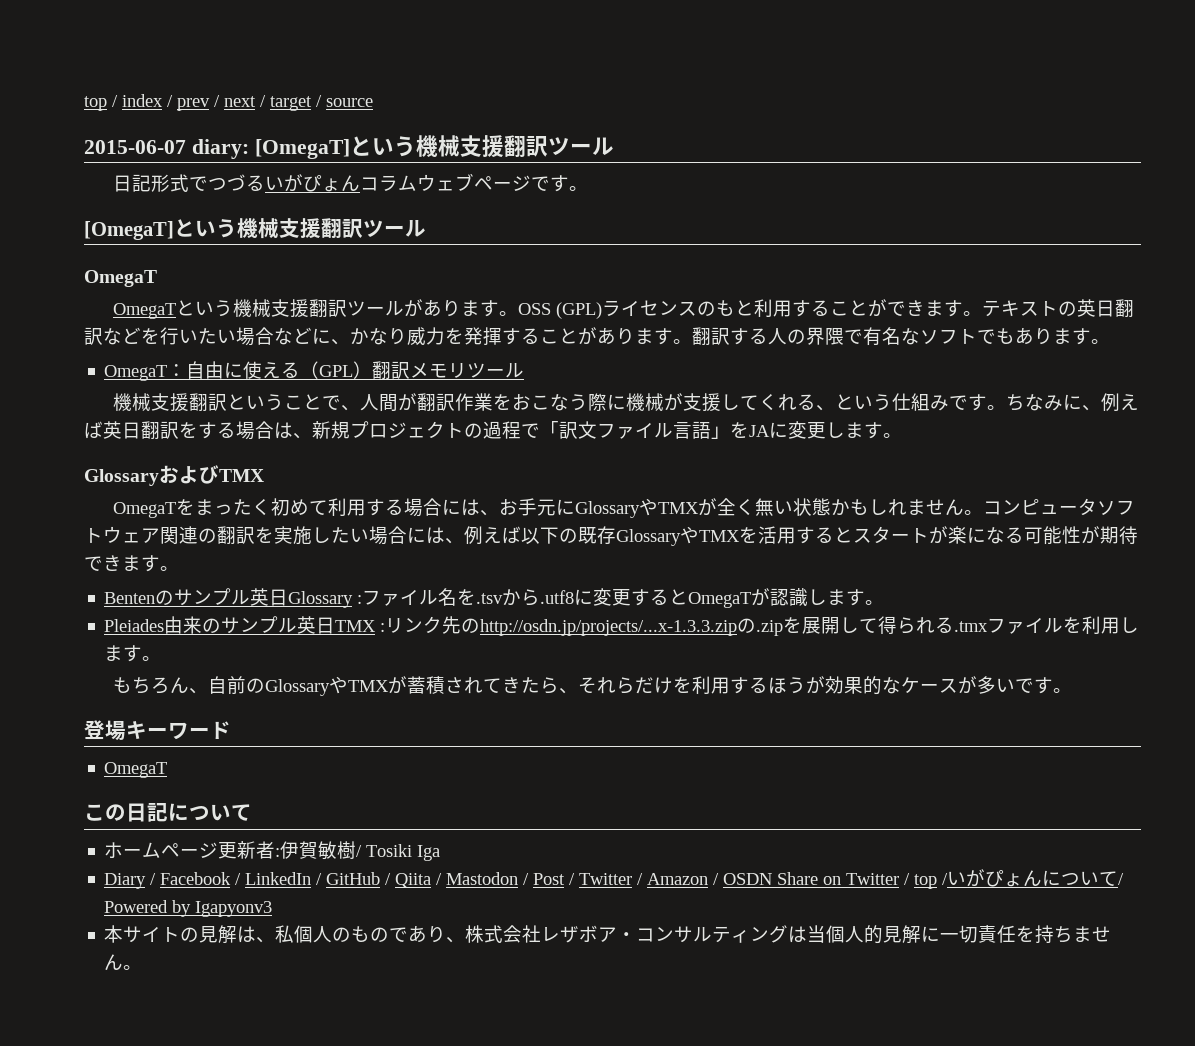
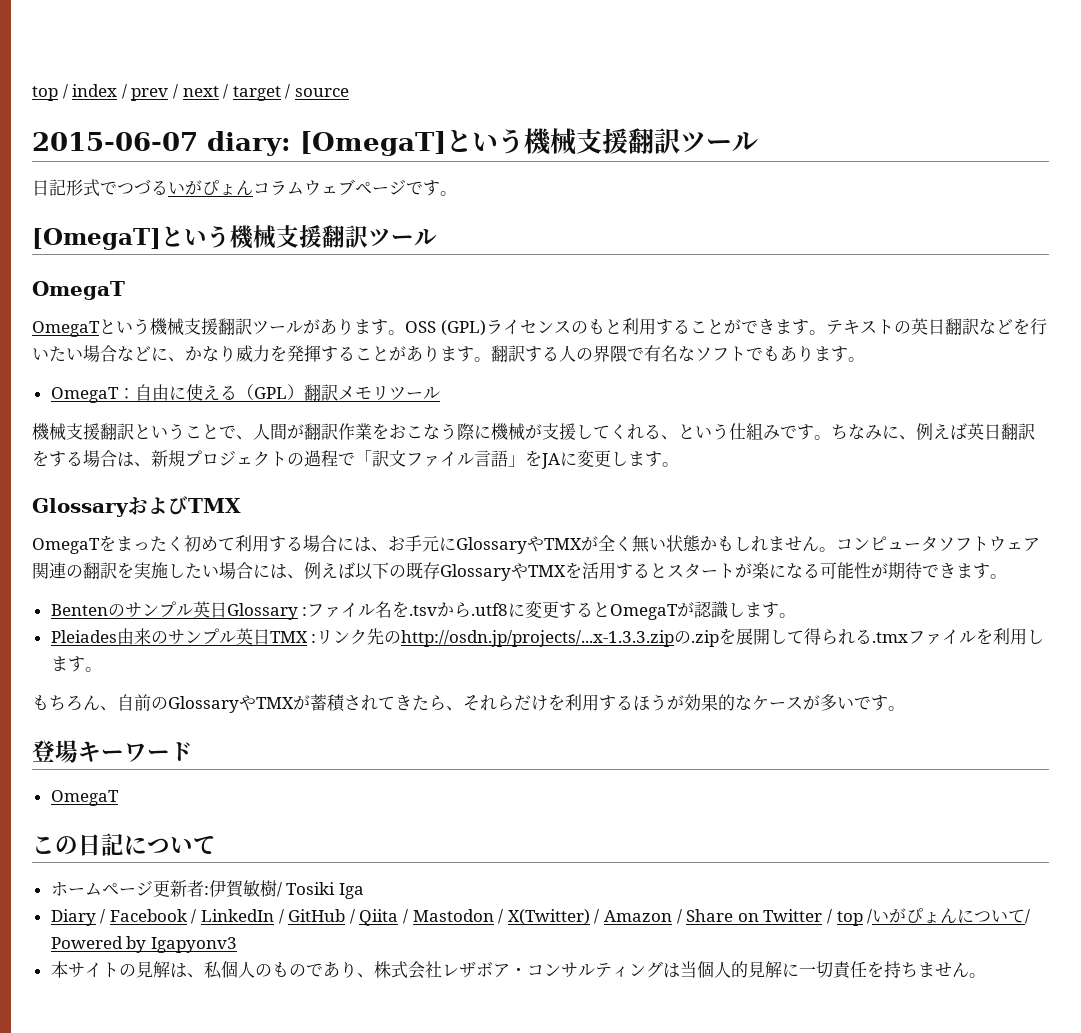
[533,873,633,885] Post / Twitter -> [507,909,590,925] X(Twitter)
[723,873,773,885] OSDN -> (682, 916) none

